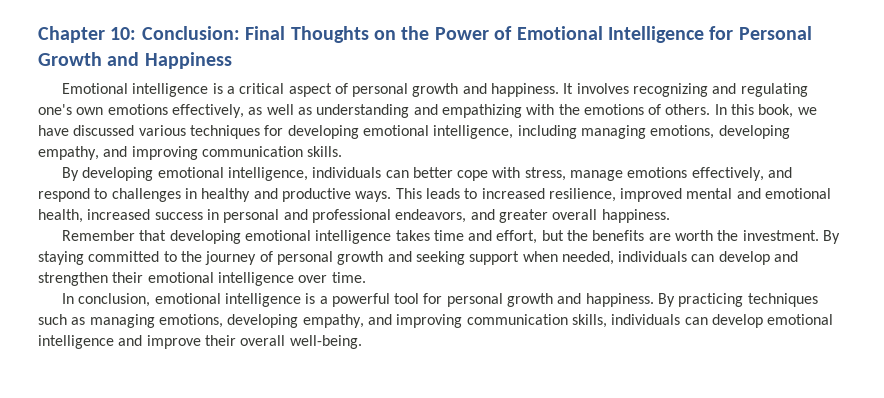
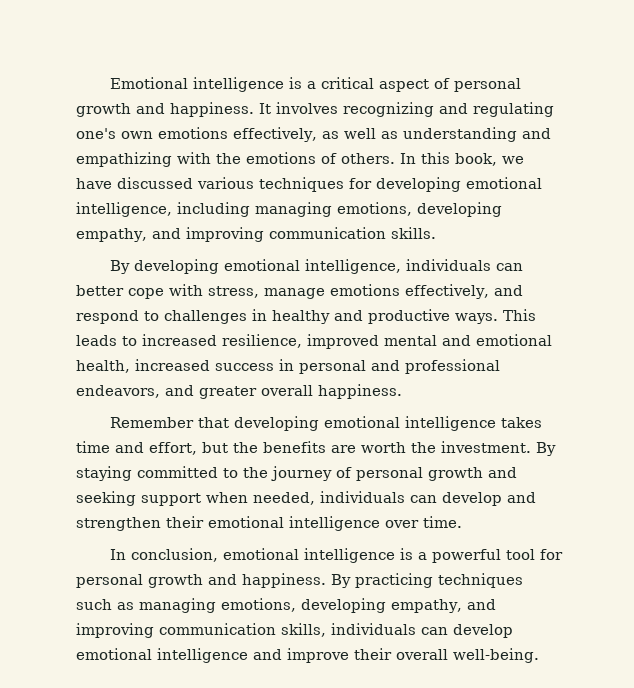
[38,26,812,43] [38,52,232,69] Chapter 10: Conclusion: Final Thoughts on the Power of Emotional Intelligence for Personal Growth and Happiness // -> (110, 83) none

